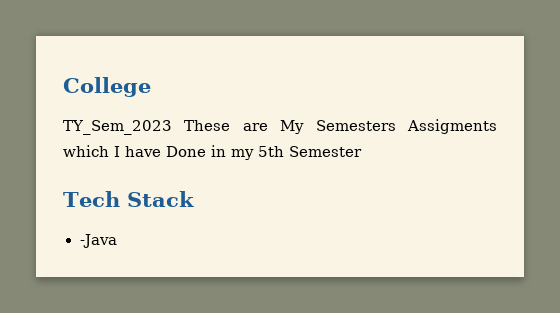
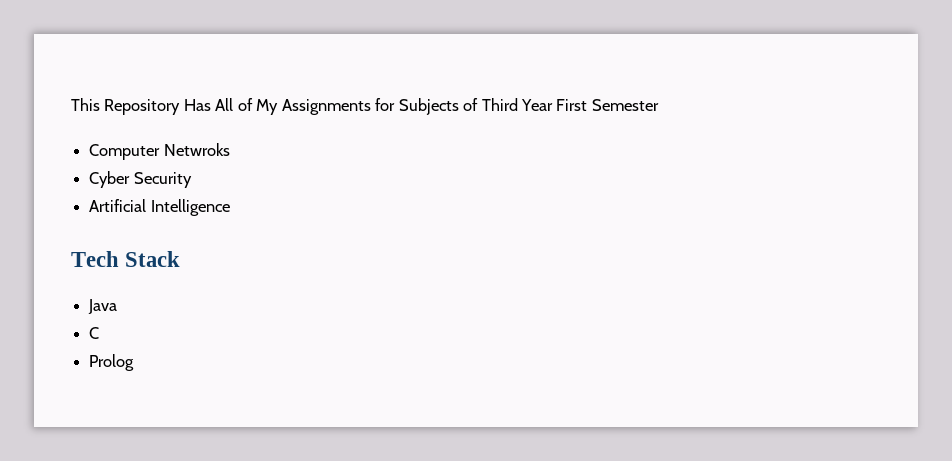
[63,77,151,97] [63,119,497,135] [63,145,362,160] College // TY_Sem_2023 These are My Semesters Assigments which I have Done in my 5th Semester -> [71,98,659,115] [89,143,230,160] [89,171,192,188] [89,199,230,216] This Repository Has All of My Assignments for Subjects of Third Year First Semester // Computer Netwroks // Cyber Security // Artificial Intelligence
[79,234,117,248] -Java -> [88,299,118,314] [89,327,100,339] [89,354,135,371] Java // C // Prolog

